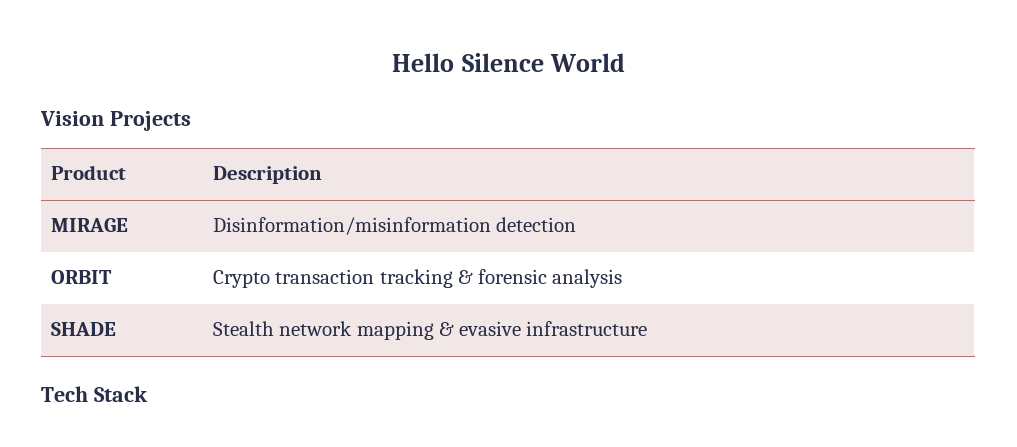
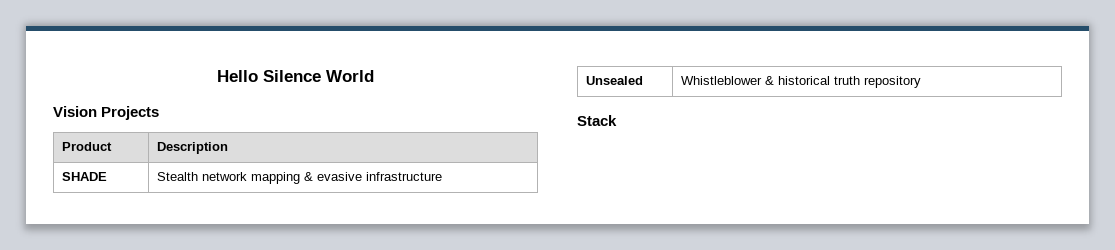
[50,218,128,232] [212,217,577,235] [50,270,112,284] [212,269,623,288] // MIRAGE | Disinformation/misinformation detection // ORBIT | Crypto transaction tracking & forensic analysis -> (228, 148) none
[41,386,88,402] // Tech -> [585,76,643,85] [680,76,921,88] // Unsealed | Whistleblower & historical truth repository //

